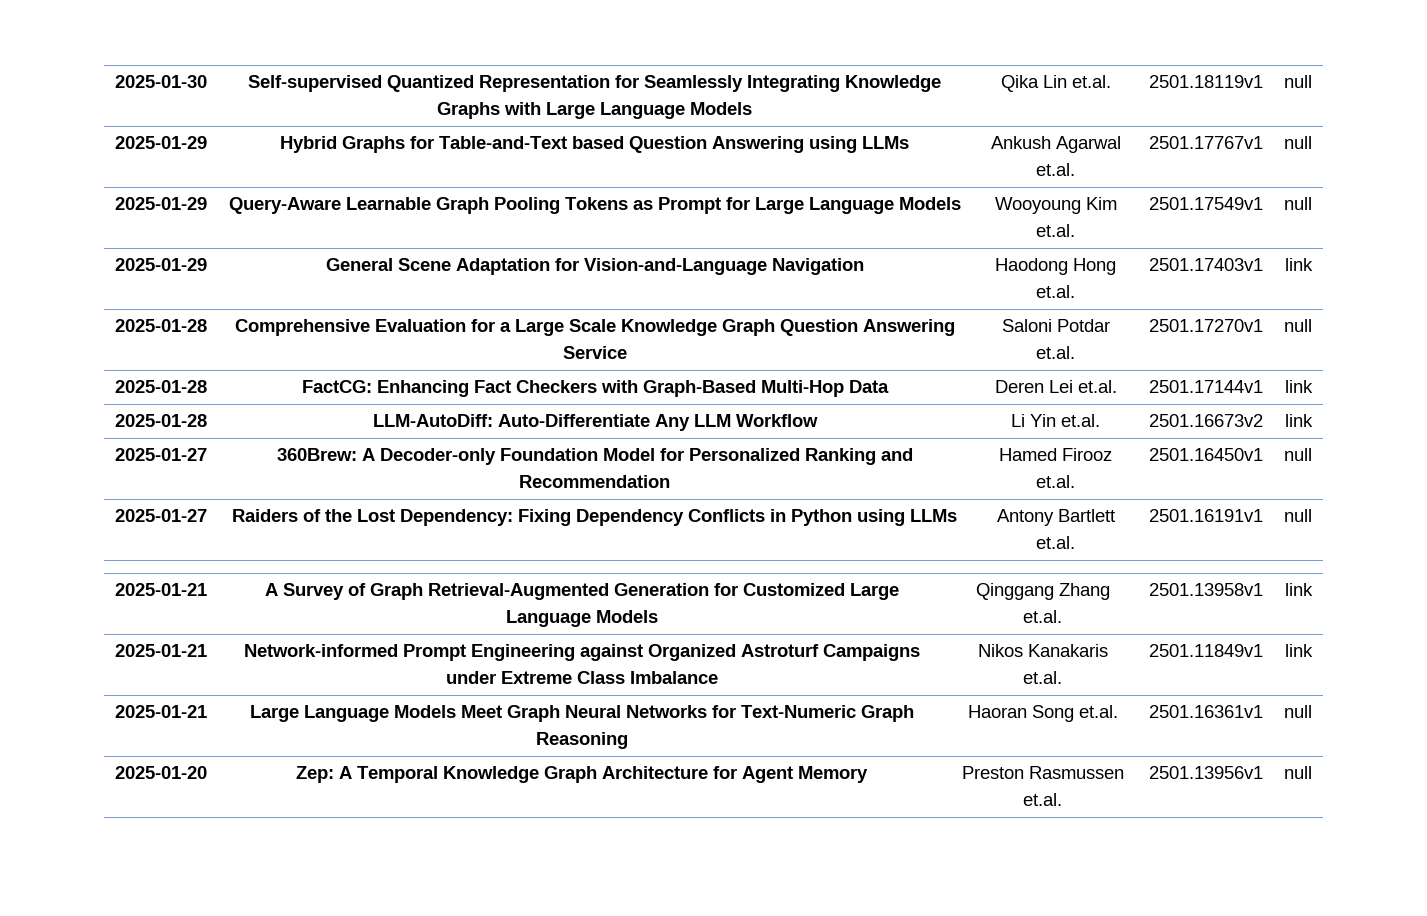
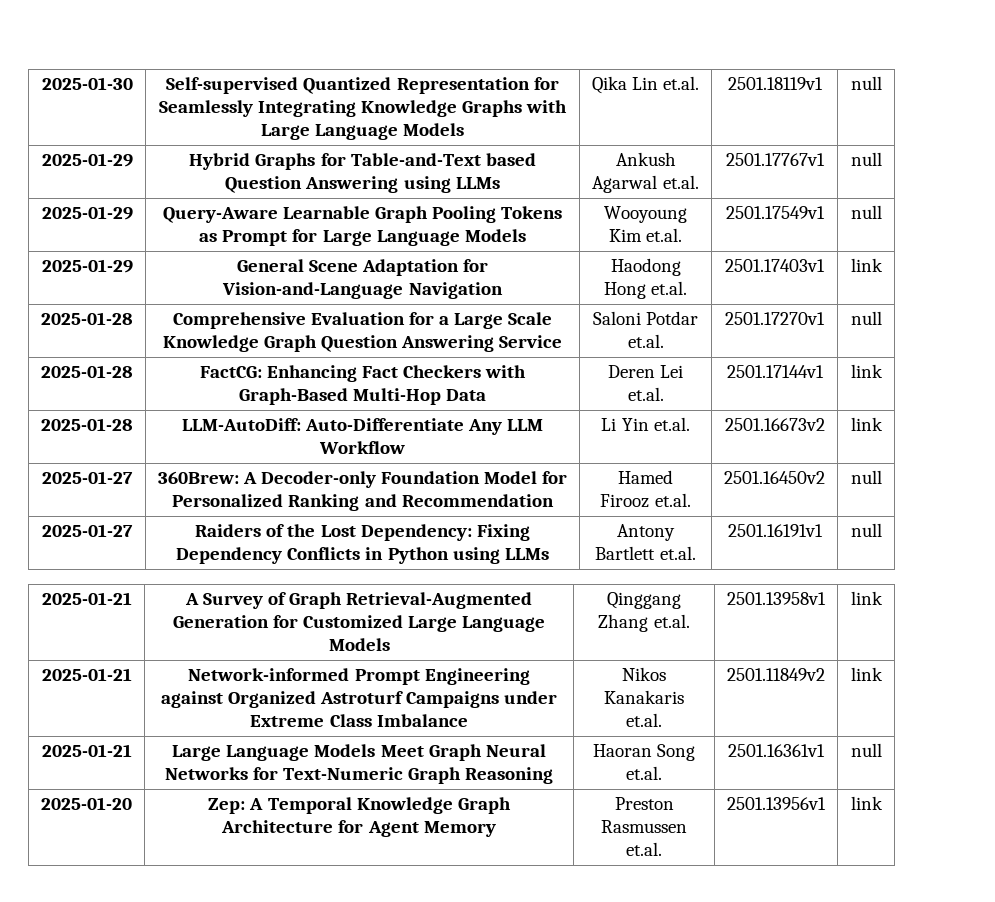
[1149,448,1263,461] 2501.16450v1 -> [724,471,825,484] 2501.16450v2
[1149,644,1263,657] 2501.11849v1 -> [727,668,825,681] 2501.11849v2
[1284,766,1312,779] null -> [850,796,883,810] link

